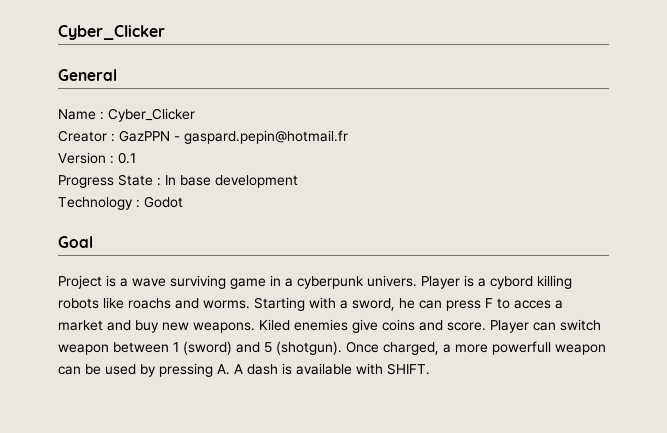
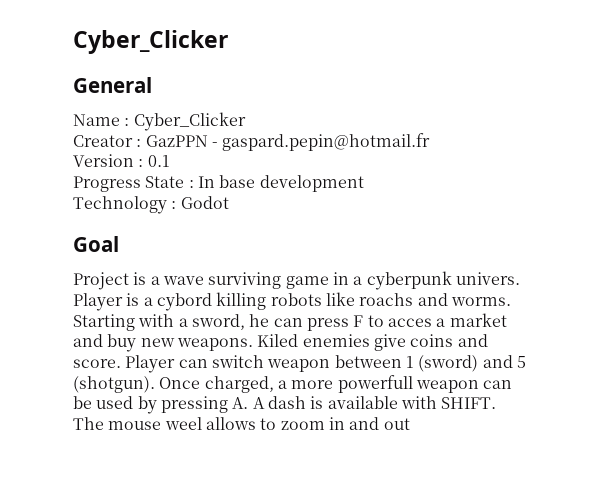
(430, 369) none -> [73,417,410,430] The mouse weel allows to zoom in and out

